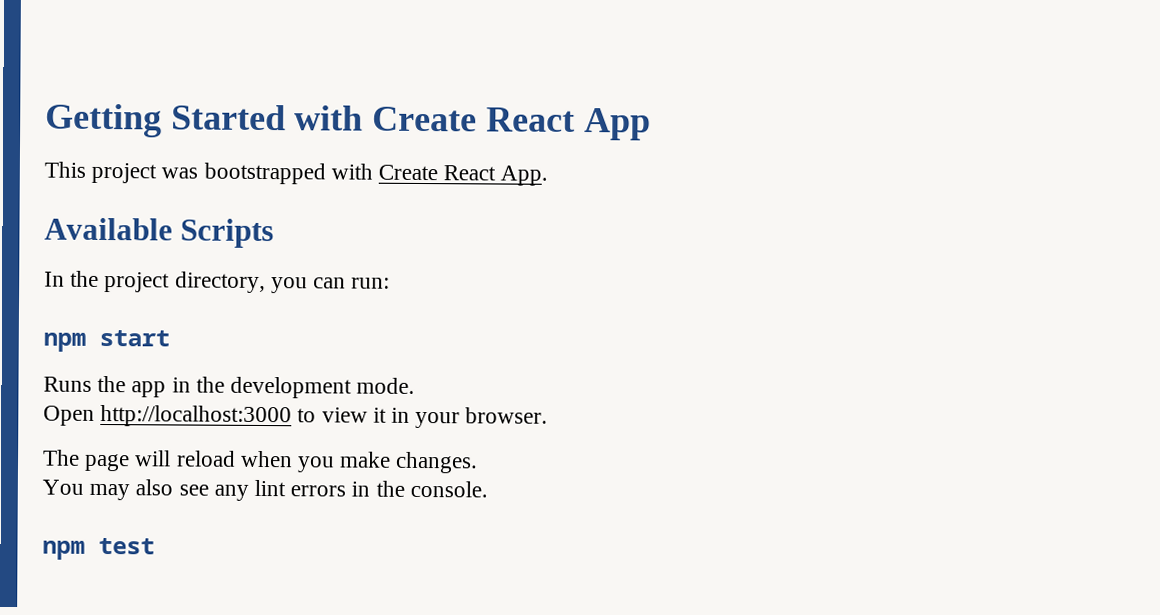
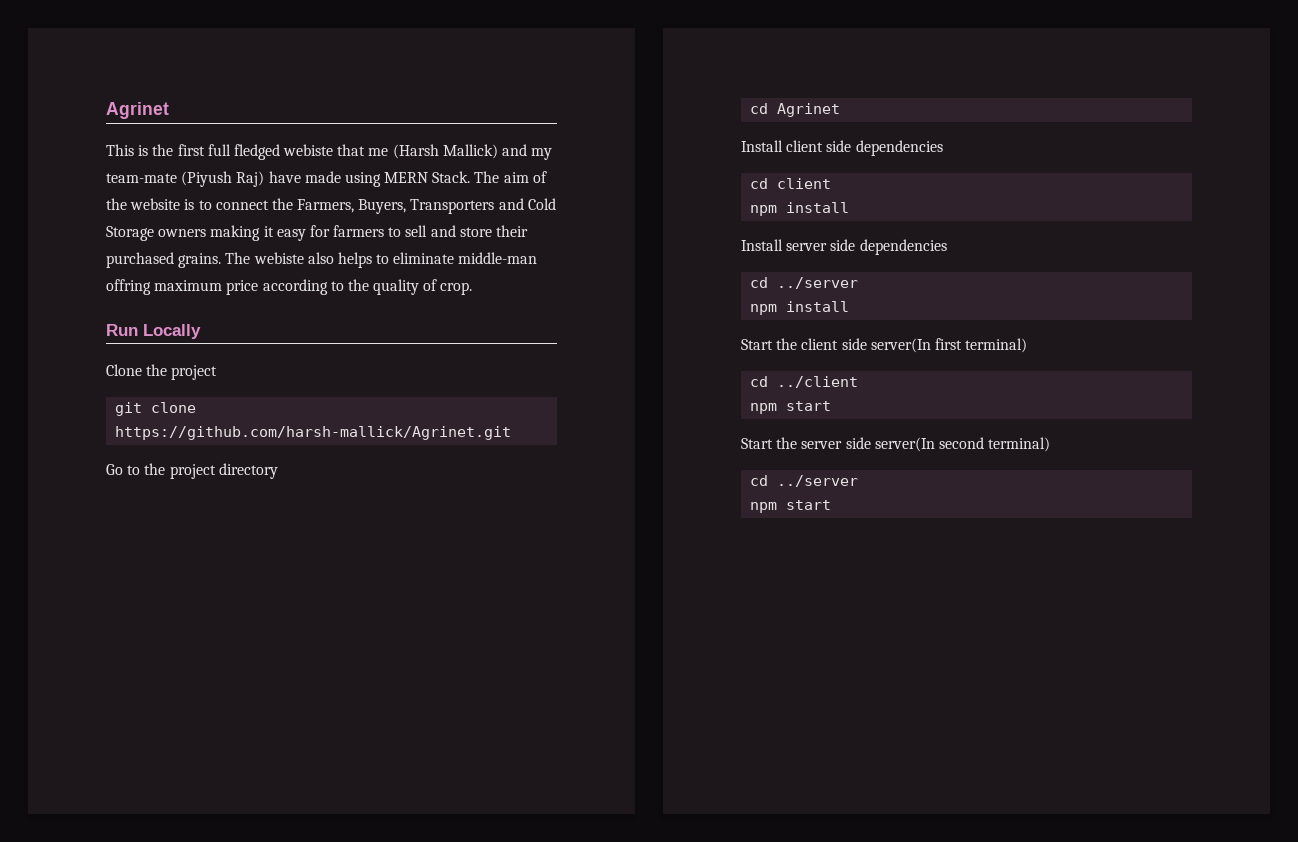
[45,103,651,141] [44,161,549,186] [44,217,275,249] [44,270,391,294] [43,329,170,352] [43,375,416,399] [43,404,549,429] [42,449,479,474] [42,479,488,501] [42,537,155,560] Getting Started with Create React App // This project was bootstrapped with Create React App. // Available Scripts // In the project directory, you can run: // npm start // Runs the app in the development mode. // Open http://localhost:3000 to view it in your browser. // The page will reload when you make changes. // You may also see any lint errors in the console. // npm test -> [106,102,169,119] [106,144,553,160] [106,171,547,187] [106,198,556,214] [106,225,529,241] [106,252,538,268] [106,279,473,295] [106,324,201,339] [106,364,218,380] [115,402,197,416] [115,426,512,440] [106,463,278,479] [750,103,841,117] [741,140,943,156] [750,178,832,189] [750,202,850,216] [741,239,947,255] [750,277,859,289] [750,301,850,315] [741,338,1028,353] [750,376,859,388] [750,401,832,414] [741,437,1051,452] [750,475,859,487] [750,500,832,513] Agrinet // This is the first full fledged webiste that me (Harsh Mallick) and my team-mate (Piyush Raj) have made using MERN Stack. The aim of the website is to connect the Farmers, Buyers, Transporters and Cold Storage owners making it easy for farmers to sell and store their purchased grains. The webiste also helps to eliminate middle-man offring maximum price according to the quality of crop. // Run Locally // Clone the project // git clone https://github.com/harsh-mallick/Agrinet.git // Go to the project directory // cd Agrinet // Install client side dependencies // cd client // npm install // Install server side dependencies // cd ../server // npm install // Start the client side server(In first terminal) // cd ../client // npm start // Start the server side server(In second terminal) // cd ../server // npm start

